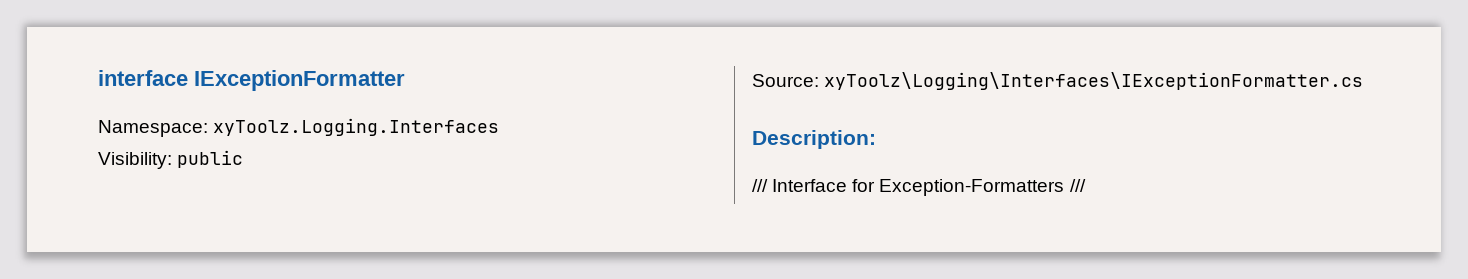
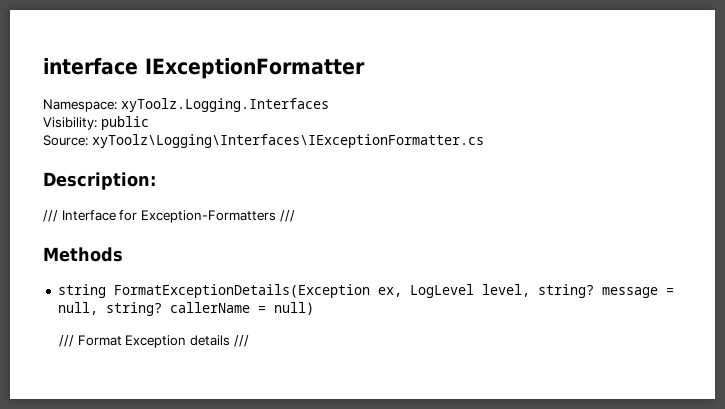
(1086, 185) none -> [43,247,123,262] [57,284,674,298] [57,302,314,316] [59,335,249,348] // Methods // string FormatExceptionDetails(Exception ex, LogLevel level, string? message = null, string? callerName = null) // /// Format Exception details ///

